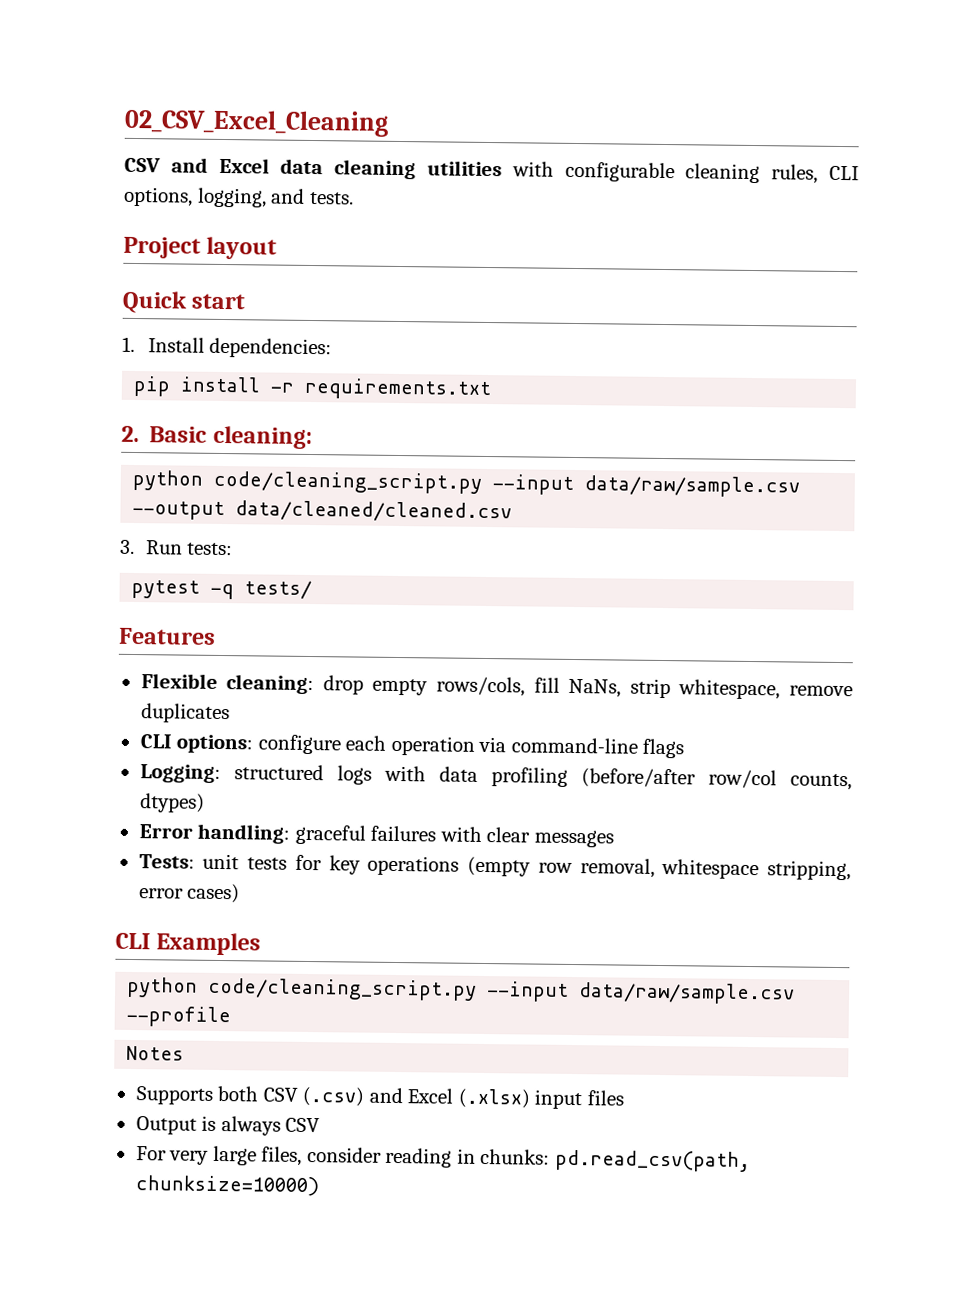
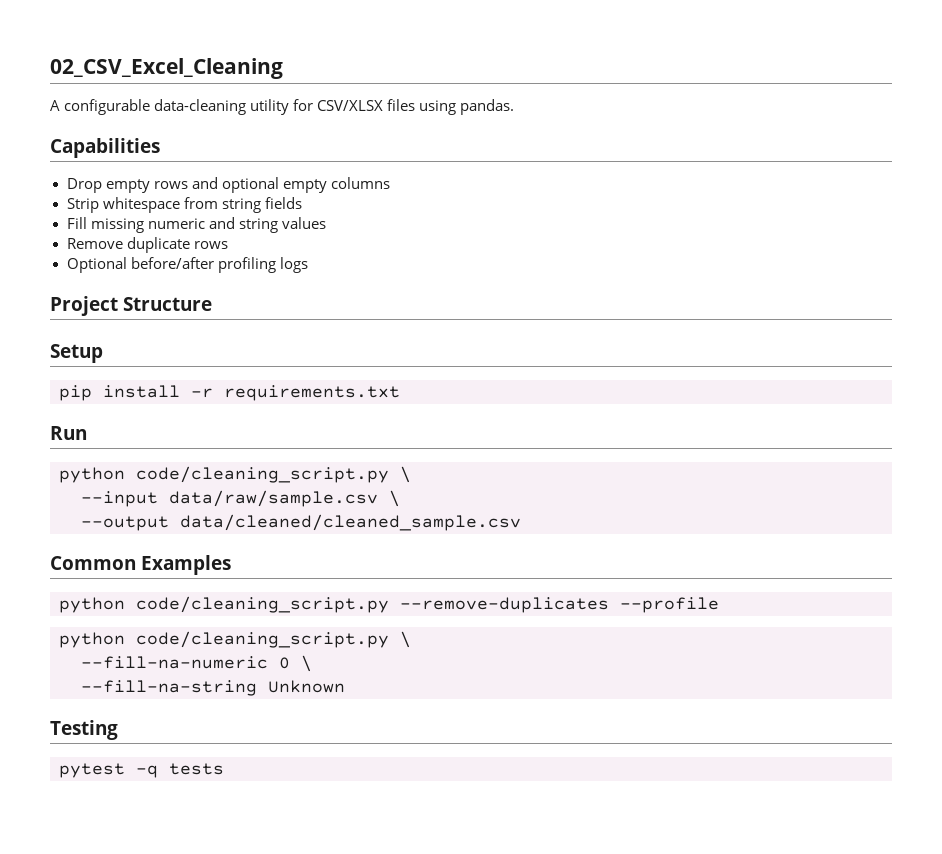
[124,157,859,184] [123,186,354,208] [123,236,278,260] [122,290,246,314] [122,336,333,359] CSV and Excel data cleaning utilities with configurable cleaning rules, CLI options, logging, and tests. // Project layout // Quick start // 1. Install dependencies: -> [50,99,515,115] [50,138,160,158] [66,177,390,193] [66,197,302,213] [66,217,326,233] [66,237,228,253] [66,257,308,273] [50,296,213,316] [50,344,103,363] A configurable data-cleaning utility for CSV/XLSX files using pandas. // Capabilities // Drop empty rows and optional empty columns // Strip whitespace from string fields // Fill missing numeric and string values // Remove duplicate rows // Optional before/after profiling logs // Project Structure // Setup
[121,425,313,450] [132,469,801,498] [132,500,513,523] [120,539,234,556] [131,579,313,600] [118,627,216,645] [140,673,854,700] [140,703,230,724] [139,734,685,759] [139,764,852,791] [139,793,205,813] [138,823,614,848] [138,853,851,881] [138,883,241,904] [115,932,151,950] 2. Basic cleaning: // python code/cleaning_script.py --input data/raw/sample.csv --output data/cleaned/cleaned.csv // 3. Run tests: // pytest -q tests/ // Features // Flexible cleaning: drop empty rows/cols, fill NaNs, strip whitespace, remove duplicates // CLI options: configure each operation via command-line flags // Logging: structured logs with data profiling (before/after row/col counts, dtypes) // Error handling: graceful failures with clear messages // Tests: unit tests for key operations (empty row removal, whitespace stripping, error cases) // CLI -> [50,426,87,440] [59,466,411,483] [81,490,400,507] [81,514,521,531] [50,556,136,570] Run // python code/cleaning_script.py \ // --input data/raw/sample.csv \ // --output data/cleaned/cleaned_sample.csv // Common
[486,981,796,1005] --input data/raw/sample.csv -> [400,597,609,613] --remove-duplicates
[126,1045,185,1061] [135,1085,624,1110] [135,1115,321,1136] [135,1145,751,1173] [134,1175,319,1197] Notes // Supports both CSV (.csv) and Excel (.xlsx) input files // Output is always CSV // For very large files, consider reading in chunks: pd.read_csv(path, chunksize=10000) -> [59,631,411,648] [81,655,312,672] [81,680,345,696] [50,720,118,740] [59,763,224,778] python code/cleaning_script.py \ // --fill-na-numeric 0 \ // --fill-na-string Unknown // Testing // pytest -q tests

